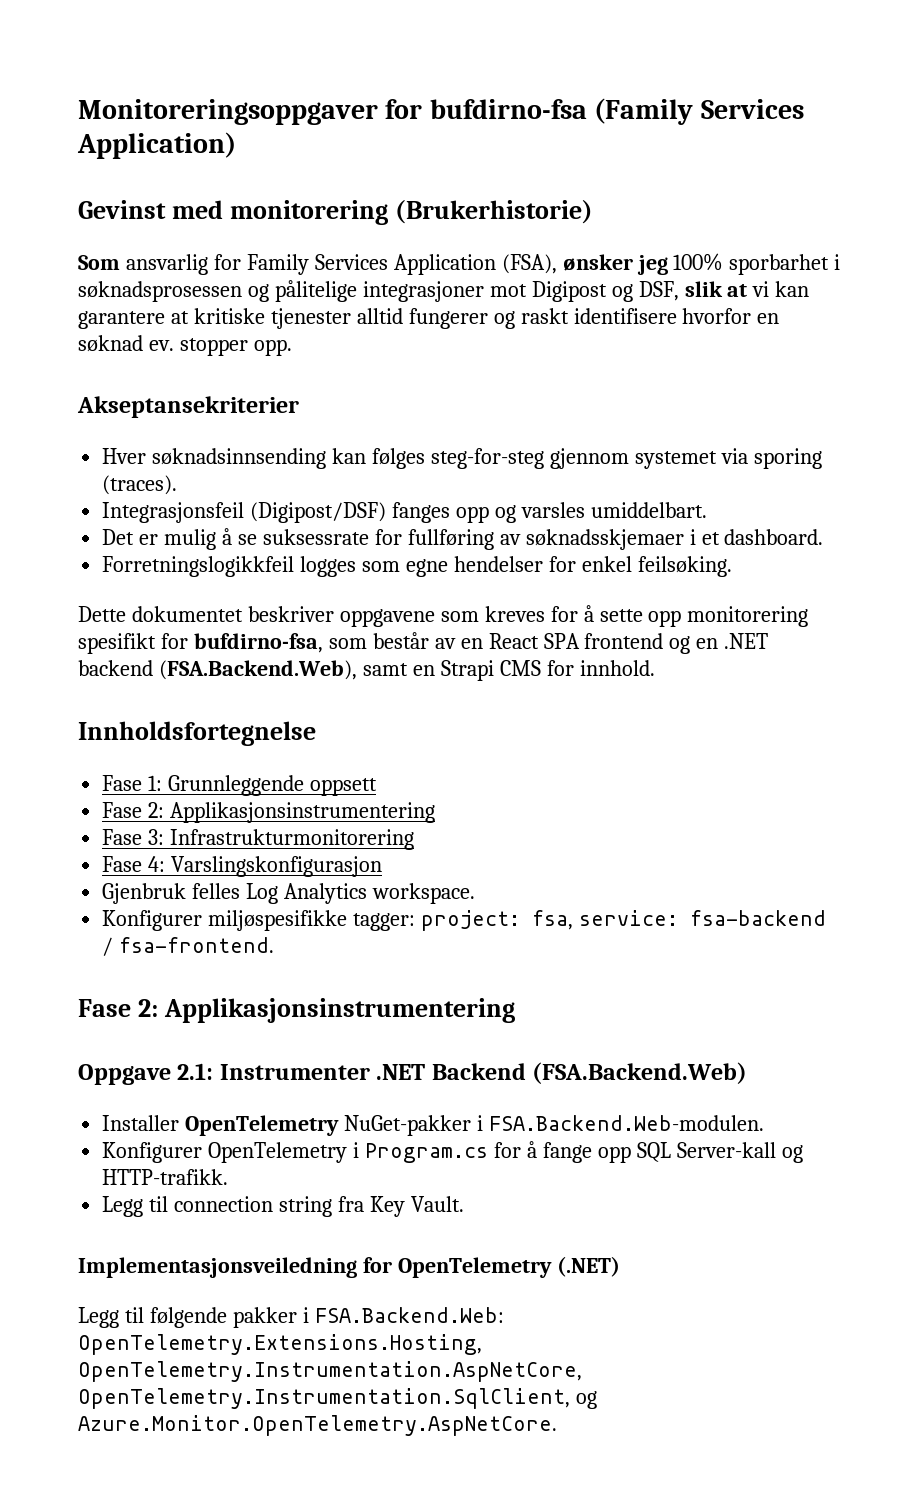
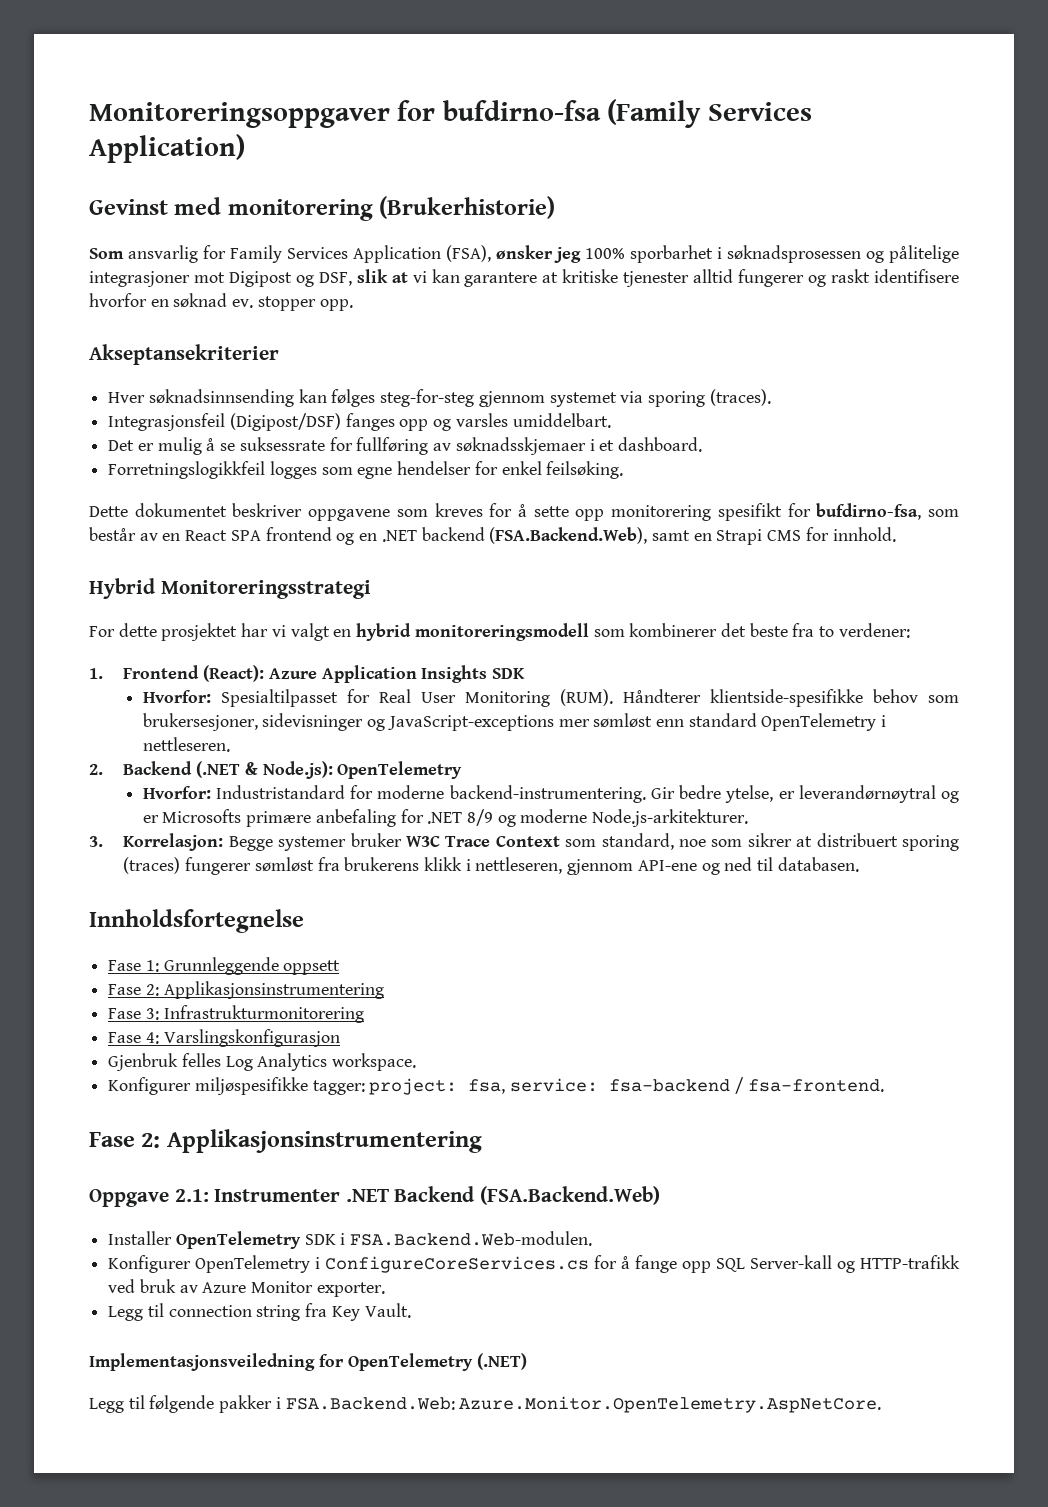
(655, 668) none -> [89,578,371,599] [89,623,910,641] [89,665,526,683] [142,689,959,707] [142,713,887,731] [142,737,230,752] [89,761,463,779] [142,785,960,803] [142,809,749,827] [89,833,960,851] [123,857,859,875] // Hybrid Monitoreringsstrategi // For dette prosjektet har vi valgt en hybrid monitoreringsmodell som kombinerer det beste fra to verdener: // 1. Frontend (React): Azure Application Insights SDK // Hvorfor: Spesialtilpasset for Real User Monitoring (RUM). Håndterer klientside-spesifikke behov som brukersesjoner, sidevisninger og JavaScript-exceptions mer sømløst enn standard OpenTelemetry i nettleseren. // 2. Backend (.NET & Node.js): OpenTelemetry // Hvorfor: Industristandard for moderne backend-instrumentering. Gir bedre ytelse, er leverandørnøytral og er Microsofts primære anbefaling for .NET 8/9 og moderne Node.js-arkitekturer. // 3. Korrelasjon: Begge systemer bruker W3C Trace Context som standard, noe som sikrer at distribuert sporing (traces) fungerer sømløst fra brukerens klikk i nettleseren, gjennom API-ene og ned til databasen.
[344,1115,472,1136] NuGet-pakker -> [304,1234,336,1245] SDK
[365,1143,489,1163] Program.cs -> [325,1256,590,1273] ConfigureCoreServices.cs
[102,1169,229,1185] HTTP-trafikk. -> [860,1255,961,1269] [108,1279,385,1297] HTTP-trafikk ved bruk av Azure Monitor exporter.
[78,1334,482,1355] [78,1361,582,1382] [78,1388,597,1409] OpenTelemetry.Extensions.Hosting, OpenTelemetry.Instrumentation.AspNetCore, OpenTelemetry.Instrumentation.SqlClient, og -> (455, 1403) none

